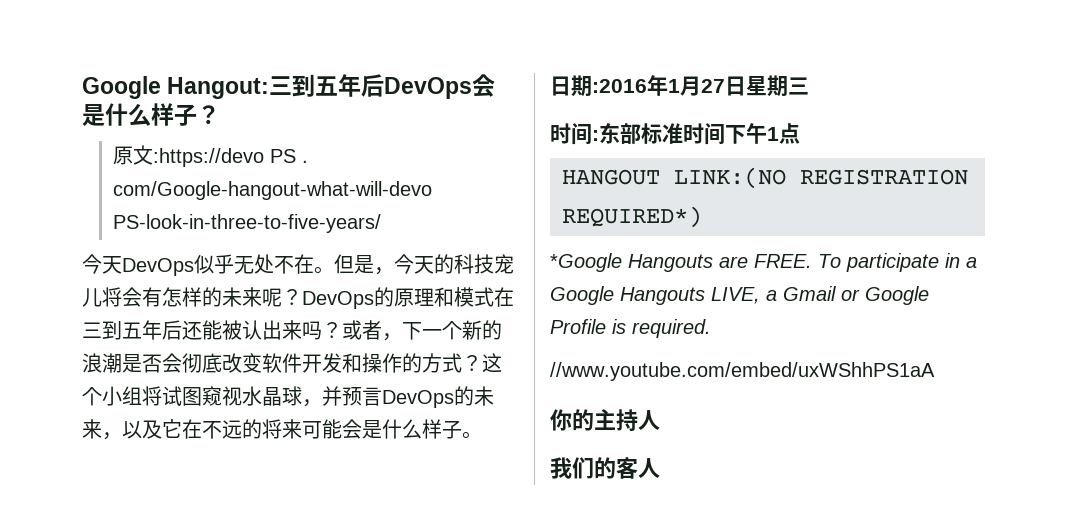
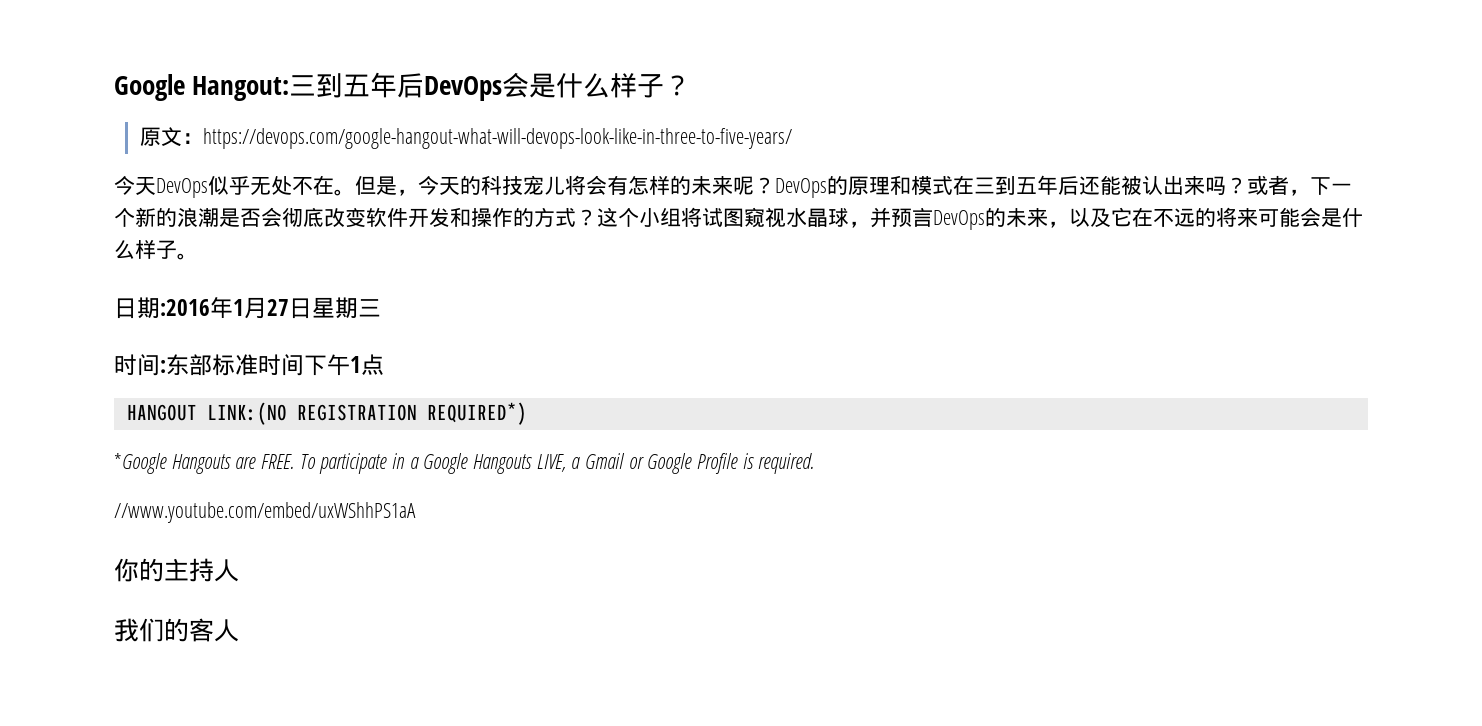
[153,148,309,167] [113,181,433,200] [113,214,382,233] :https://devo PS . com/Google-hangout-what-will-devo PS-look-in-three-to-five-years/ -> [181,128,792,149] ：https://devops.com/google-hangout-what-will-devops-look-like-in-three-to-five-years/

